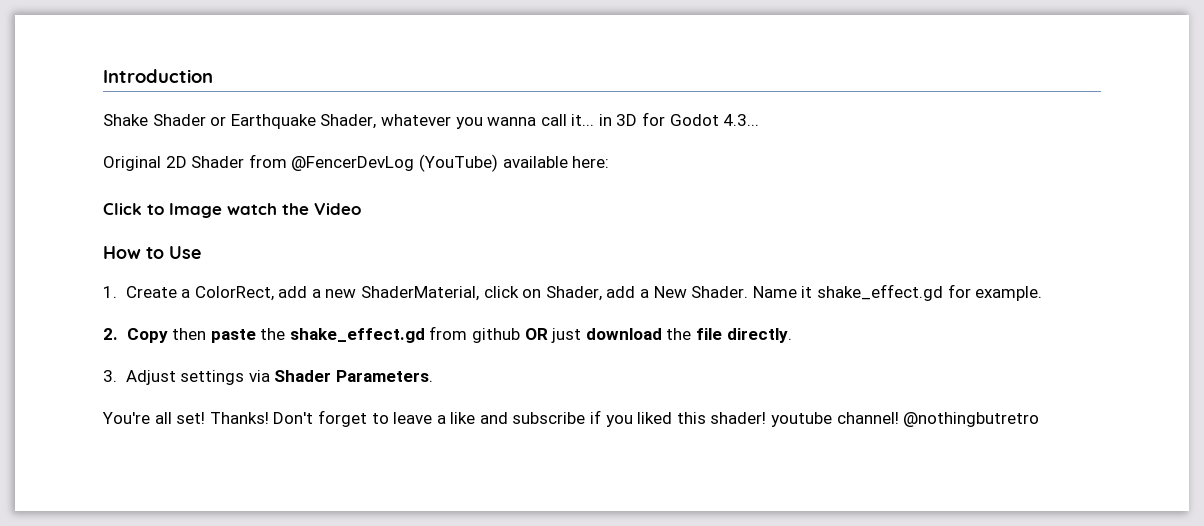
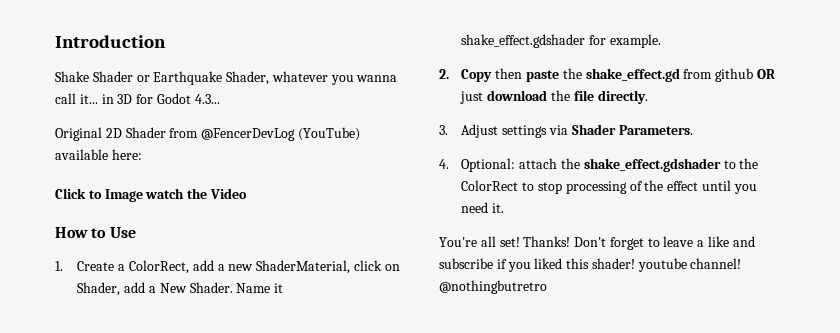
[816,284,943,301] shake_effect.gd -> [461,34,586,48] shake_effect.gdshader
(433, 376) none -> [439,158,759,172] [461,180,757,194] [461,202,505,213] // 4. Optional: attach the shake_effect.gdshader to the ColorRect to stop processing of the effect until you need it.

